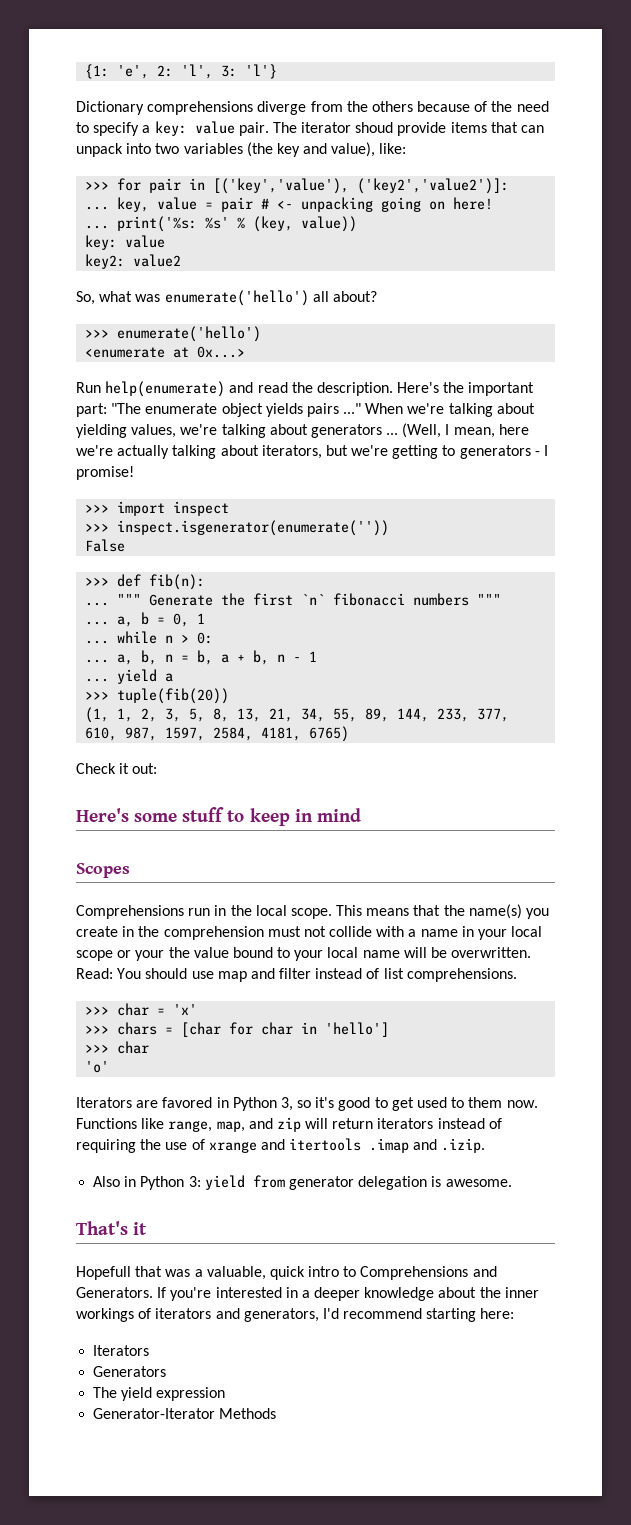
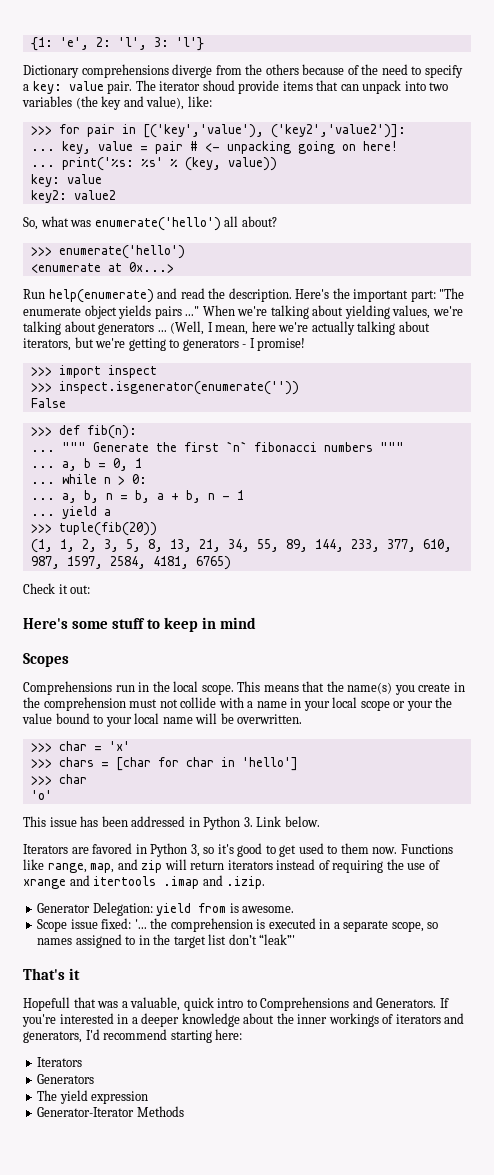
[76,968,517,982] Read: You should use map and filter instead of list comprehensions. -> (303, 719) none
(110, 1067) none -> [23,816,320,830] // This issue has been addressed in Python 3. Link below.
[93,1175,512,1190] Also in Python 3: yield from generator delegation is awesome. -> [37,902,295,916] [37,918,439,932] [37,934,296,948] Generator Delegation: yield from is awesome. // Scope issue fixed: '... the comprehension is executed in a separate scope, so names assigned to in the target list don’t “leak”'

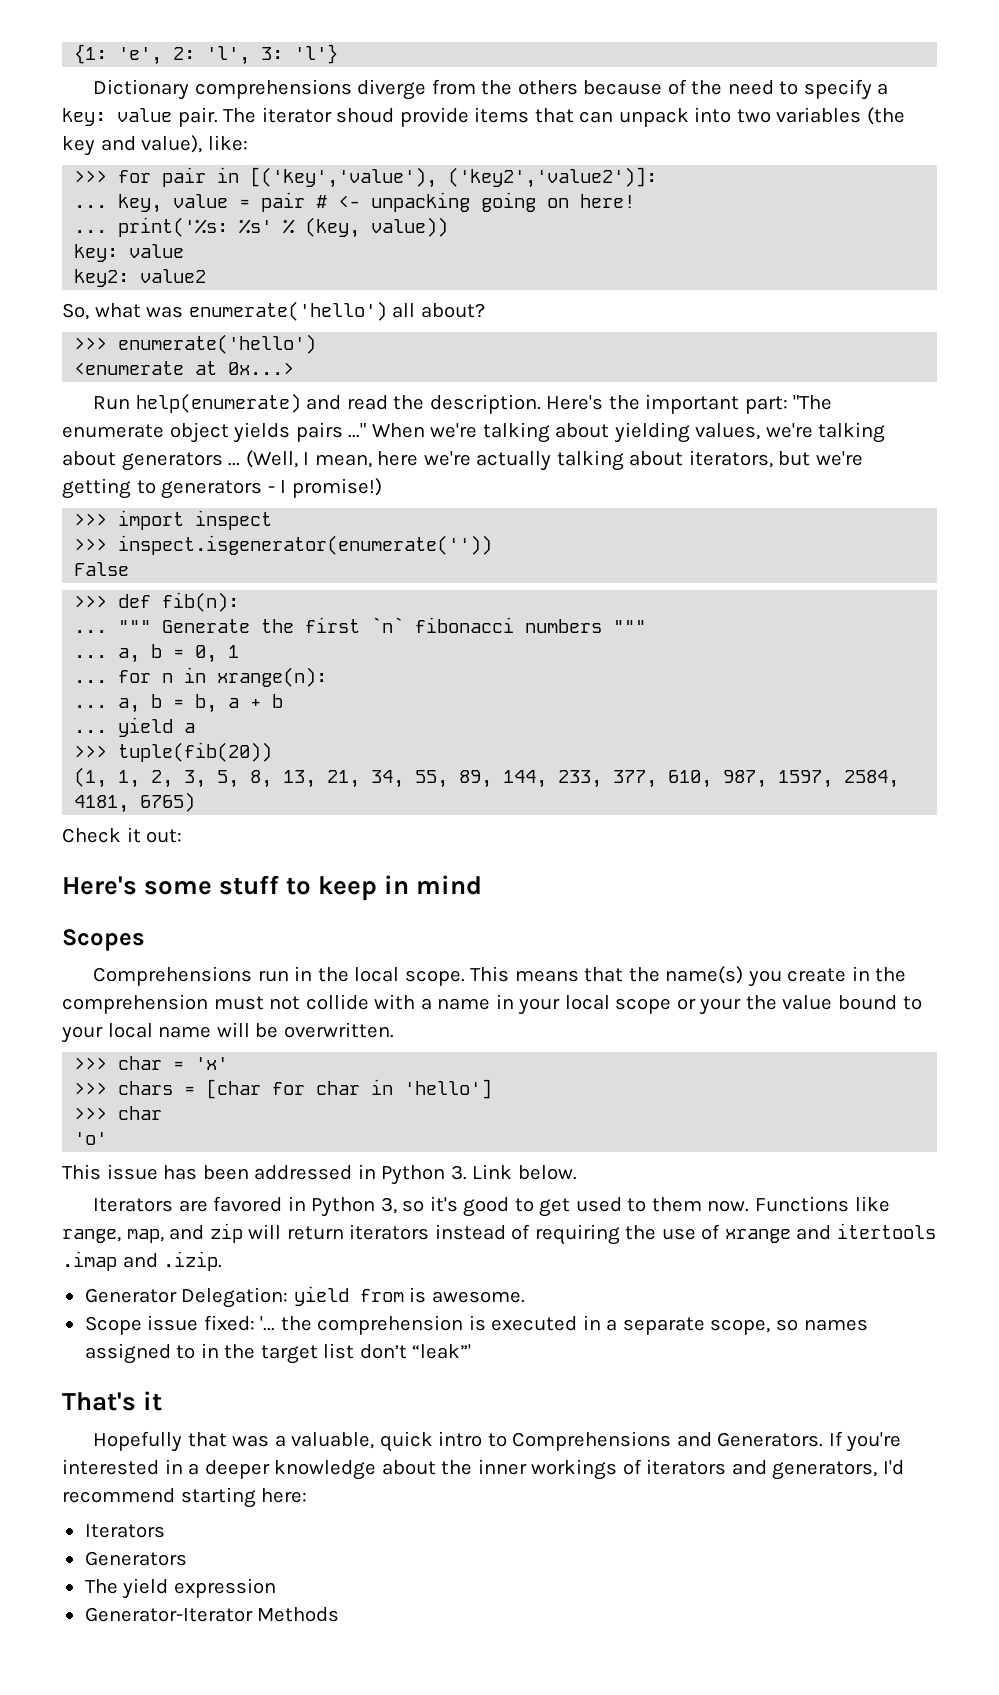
[257,338,306,351] promise! -> [291,478,382,498] promise!)
[61,474,147,485] [30,490,113,503] while n > 0: // ... a, b, n -> [118,667,328,687] [74,694,163,713] for n in xrange(n): // ... a, b
[185,490,244,503] b, n - 1 -> [272,694,284,708] b
[23,997,70,1011] Hopefull -> [92,1431,182,1452] Hopefully

